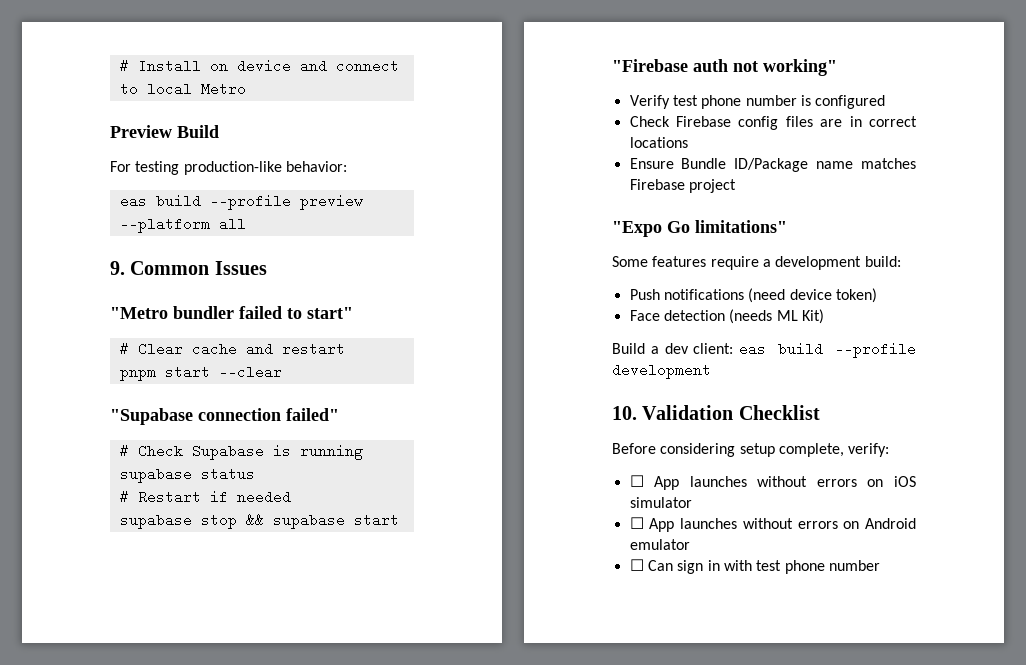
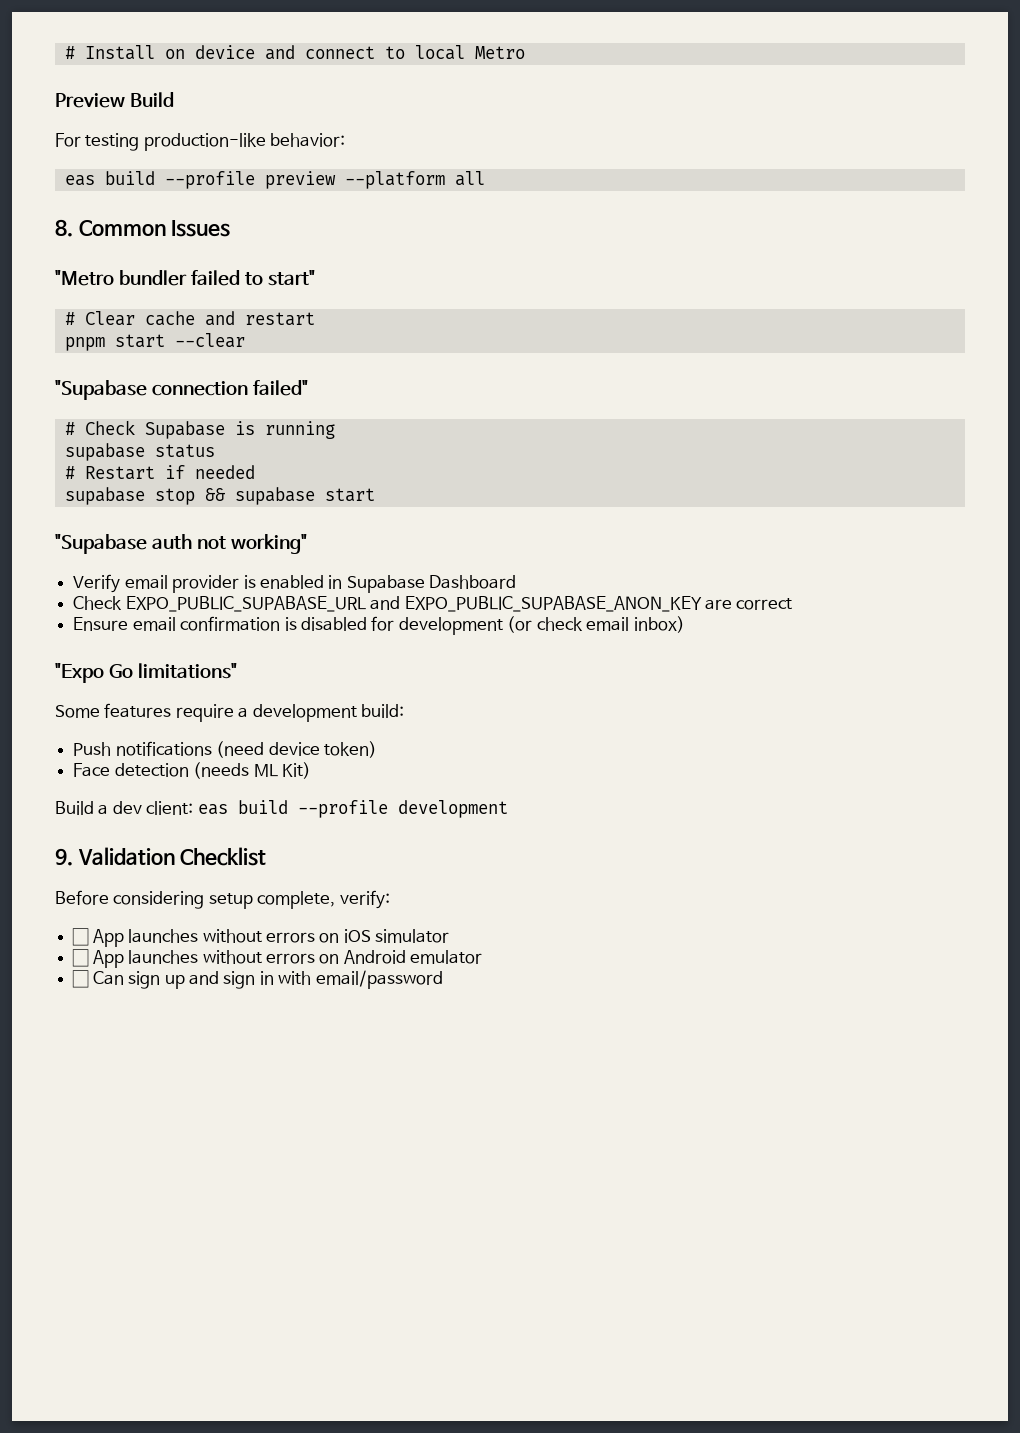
[110,261,125,275] 9. -> [55,219,73,237] 8.
[612,59,688,72] "Firebase -> [55,534,147,554] "Supabase
[672,95,886,109] [629,116,862,130] test phone number is configured // Check Firebase config files are in -> [124,575,517,593] [73,596,732,612] email provider is enabled in Supabase Dashboard // Check EXPO_PUBLIC_SUPABASE_URL and EXPO_PUBLIC_SUPABASE_ANON_KEY are
[629,137,688,148] locations -> (793, 604) none
[681,158,916,172] [629,179,736,193] Bundle ID/Package name matches Firebase project -> [132,616,685,635] email confirmation is disabled for development (or check email inbox)
[612,406,637,420] 10. -> [55,848,73,866] 9.
[707,560,880,574] in with test phone number -> [164,970,443,989] up and sign in with email/password

